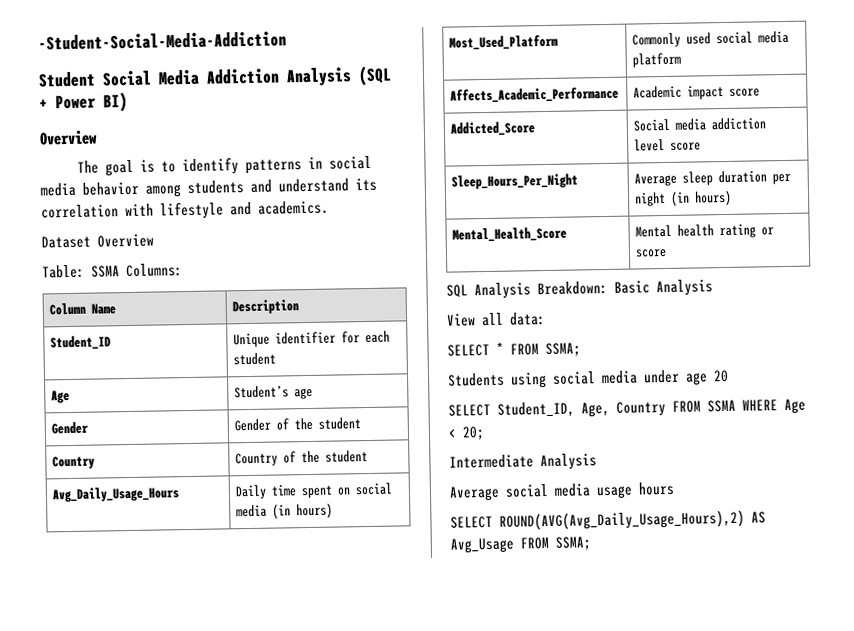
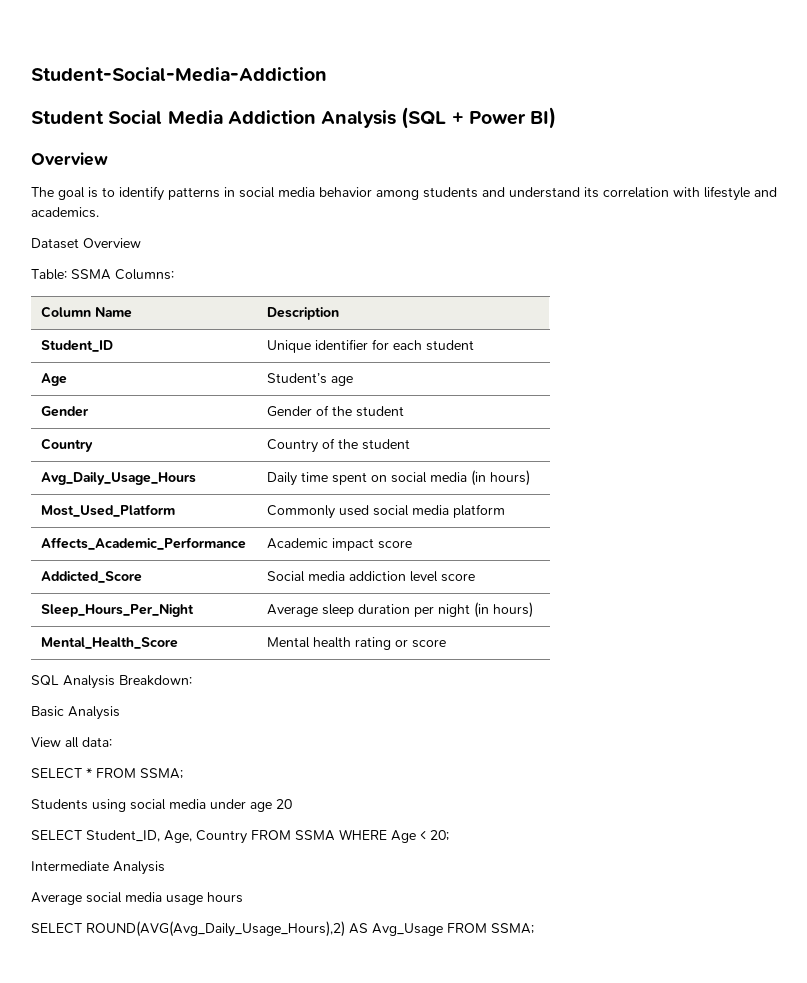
[38,31,287,51] -Student-Social-Media-Addiction -> [31,67,327,82] Student-Social-Media-Addiction
(608, 288) none -> (192, 680) //

